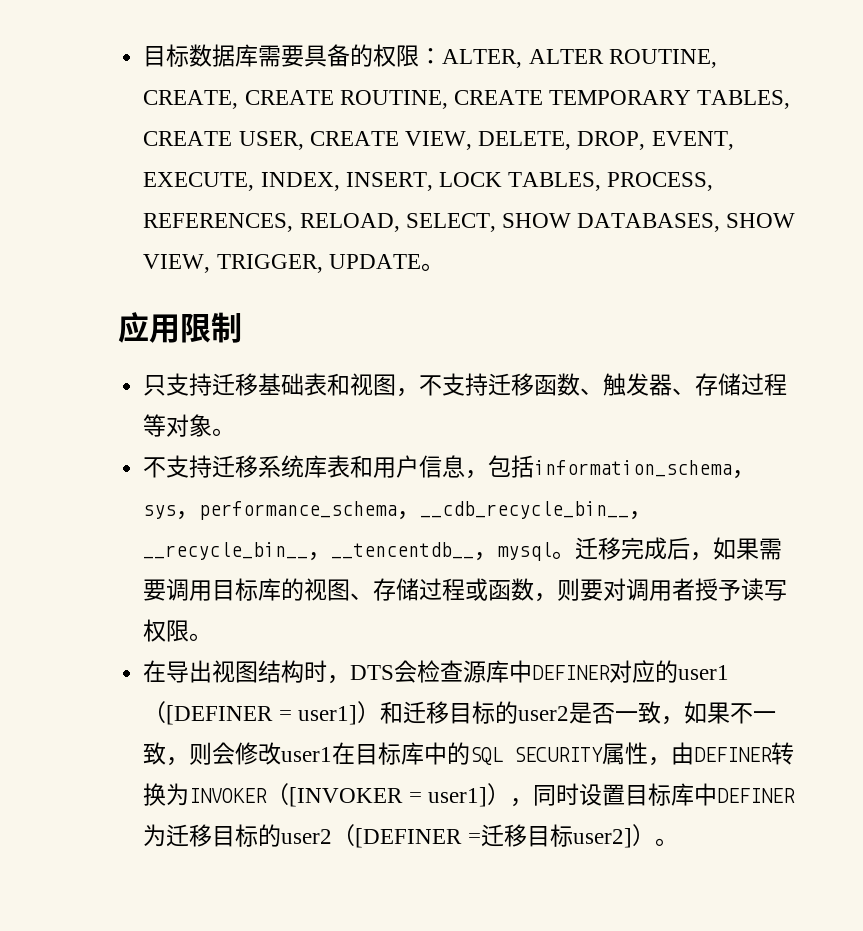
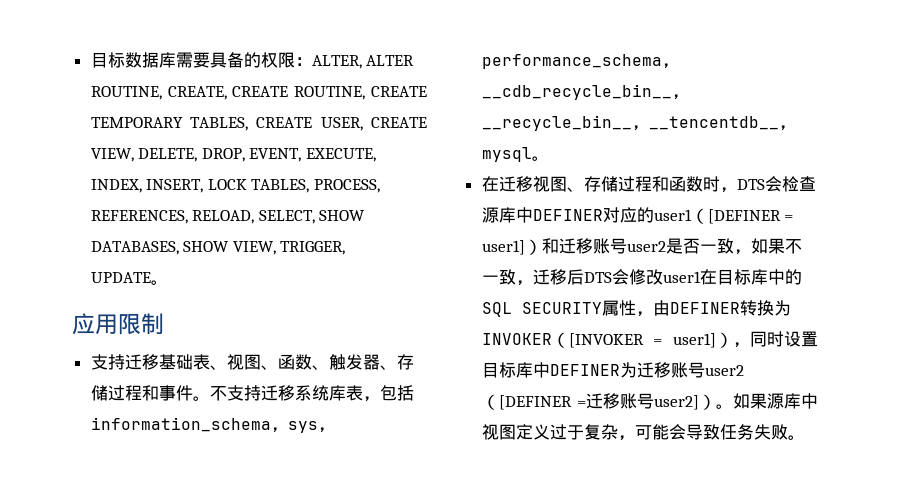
[143,375,167,396] 只 -> (164, 324) none
[327,373,535,397] 和视图，不支持迁移 -> [209,354,278,370] 、视图、
[143,414,236,437] 等对象。 // -> [141,385,210,401] 和事件。
[350,455,466,478] 和用户信息 -> (363, 393) none
[575,537,783,561] [143,578,788,602] [143,619,213,642] [143,660,305,683] 迁移完成后，如果需要调用目标库的视图、存储过程或函数，则要对调用者授予读写权限。 // 在导出视图结构 -> [481,176,703,192] // 在迁移视图、存储过程和函数
[448,701,518,724] 目标的 -> [592,238,627,254] 账号
[189,742,213,765] 则 -> [532,269,612,285] 迁移后DTS
[212,824,282,847] 目标的 -> [670,362,705,378] 账号
[526,824,573,847] 目标 -> [620,393,654,409] 账号
(678, 842) none -> [733,393,818,409] [481,424,805,441] 如果源库中视图定义过于复杂，可能会导致任务失败。

